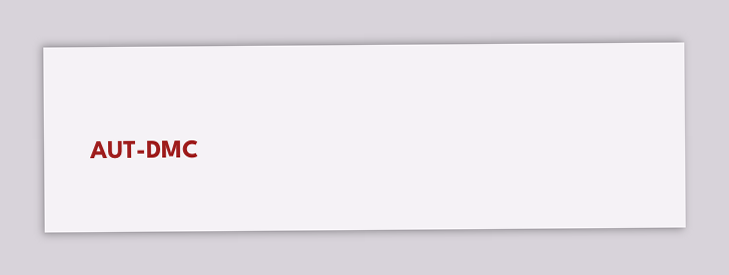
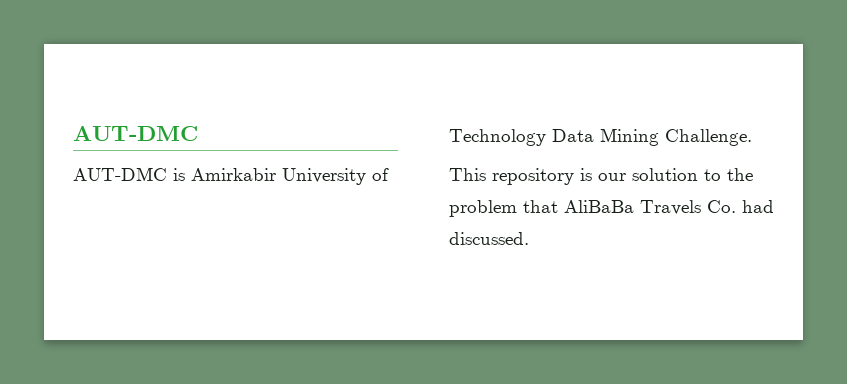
[89,139,199,160] AUT-DMC -> [73,126,198,141] [73,167,389,185] [449,128,752,146] [449,168,753,185] [449,200,774,217] [449,232,529,245] AUT-DMC // AUT-DMC is Amirkabir University of Technology Data Mining Challenge. // This repository is our solution to the problem that AliBaBa Travels Co. had discussed.

